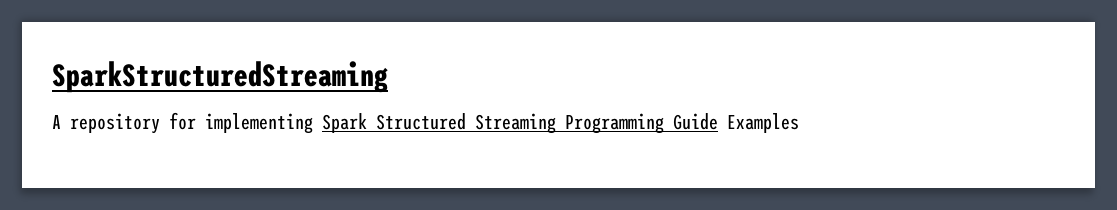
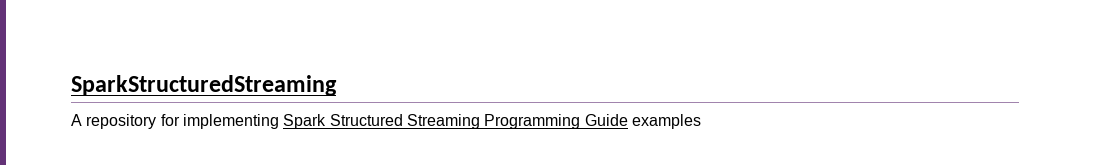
[727,113,799,133] Examples -> [631,114,701,129] examples

